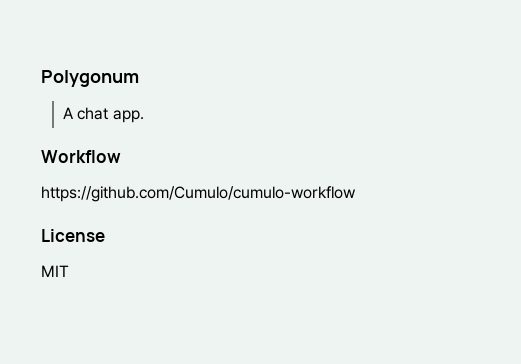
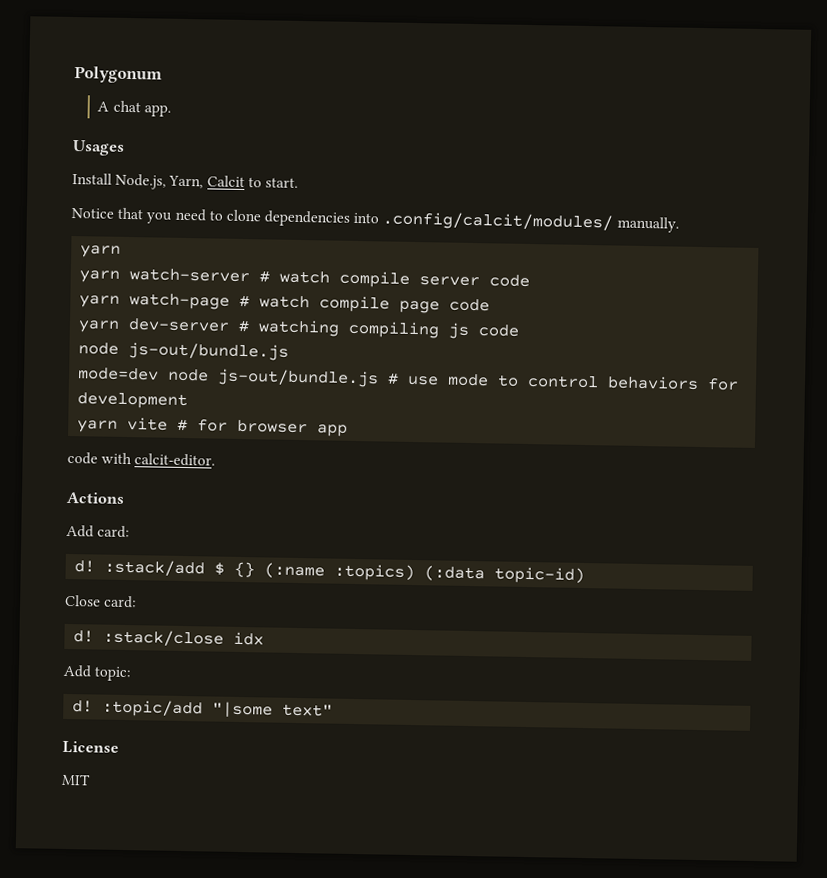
[41,150,121,163] [41,186,356,202] Workflow // https://github.com/Cumulo/cumulo-workflow -> [72,140,125,156] [72,173,298,190] [71,207,679,233] [80,245,122,258] [79,268,531,288] [79,293,491,314] [78,318,521,339] [78,342,290,361] [77,367,740,391] [77,392,189,410] [77,417,349,437] [67,451,216,467] [66,491,125,504] [66,524,131,539] [74,559,586,585] [65,594,138,609] [73,629,265,647] [63,664,132,682] [72,699,334,718] Usages // Install Node.js, Yarn, Calcit to start. // Notice that you need to clone dependencies into .config/calcit/modules/ manually. // yarn // yarn watch-server # watch compile server code // yarn watch-page # watch compile page code // yarn dev-server # watching compiling js code // node js-out/bundle.js // mode=dev node js-out/bundle.js # use mode to control behaviors for development // yarn vite # for browser app // code with calcit-editor. // Actions // Add card: // d! :stack/add $ {} (:name :topics) (:data topic-id) // Close card: // d! :stack/close idx // Add topic: // d! :topic/add "|some text"

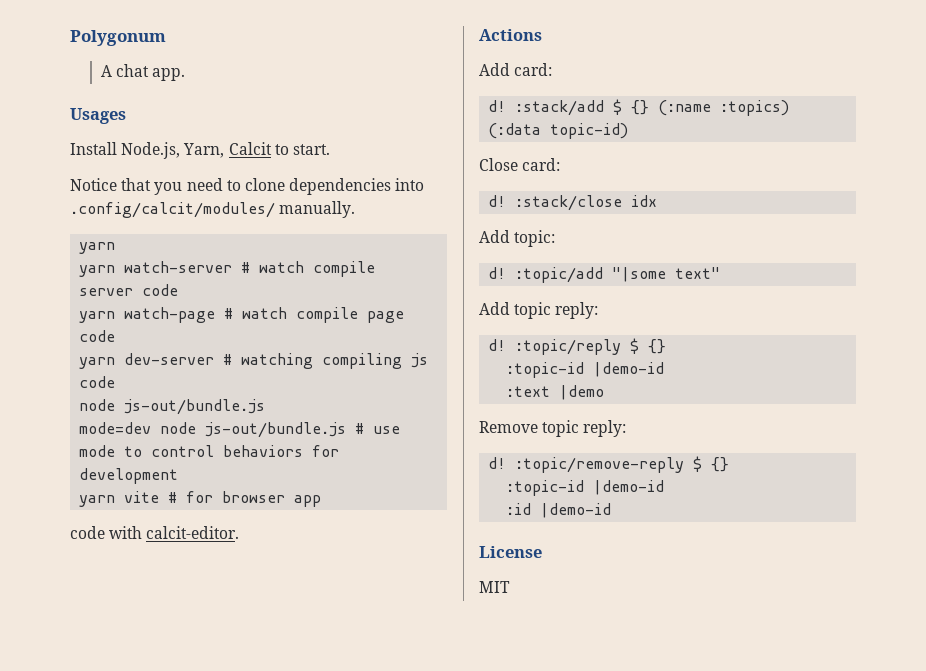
(334, 710) none -> [479,302,599,319] [488,338,667,355] [506,362,665,378] [506,385,605,400] [479,420,627,437] [488,456,730,473] [506,480,665,496] [506,503,612,518] // Add topic reply: // d! :topic/reply $ {} // :topic-id |demo-id // :text |demo // Remove topic reply: // d! :topic/remove-reply $ {} // :topic-id |demo-id // :id |demo-id

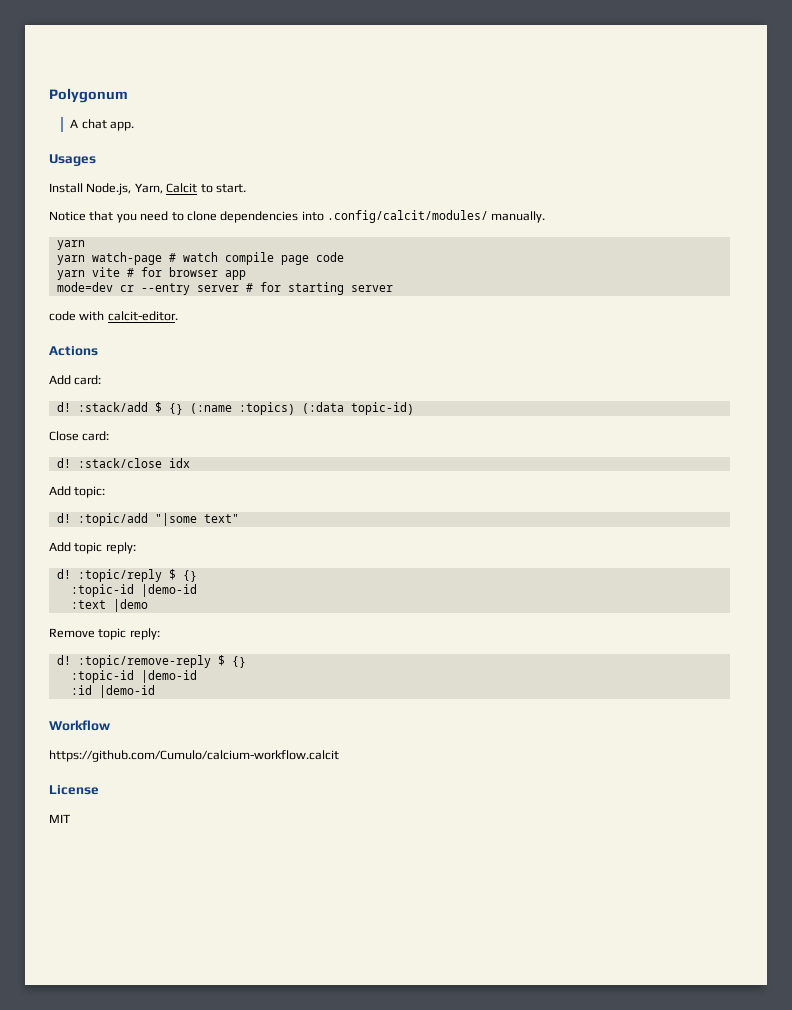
[79,261,376,277] [79,284,179,296] // yarn watch-server # watch compile server code -> (85, 245) none
[79,353,429,369] [79,376,116,388] [79,399,266,415] [79,422,401,438] [79,445,340,457] [79,468,179,484] // yarn dev-server # watching compiling js code // node js-out/bundle.js // mode=dev node js-out/bundle.js # use mode to control behaviors for development -> (344, 257) none
(322, 501) none -> [56,282,393,295] // mode=dev cr --entry server # for starting server
(612, 510) none -> [49,720,110,731] [49,750,339,762] // Workflow // https://github.com/Cumulo/calcium-workflow.calcit

